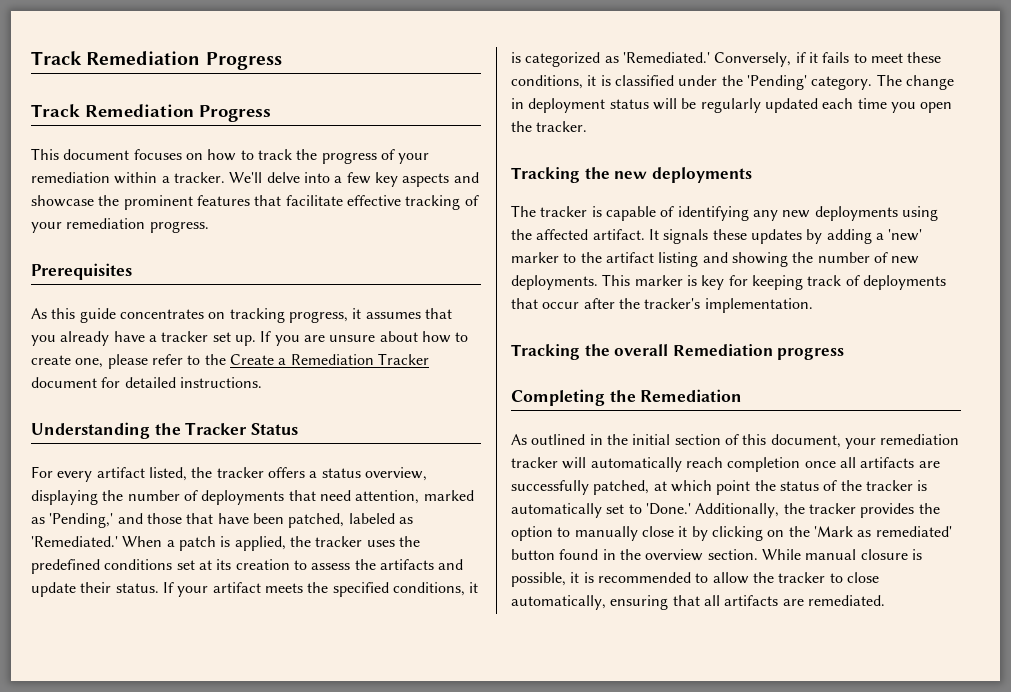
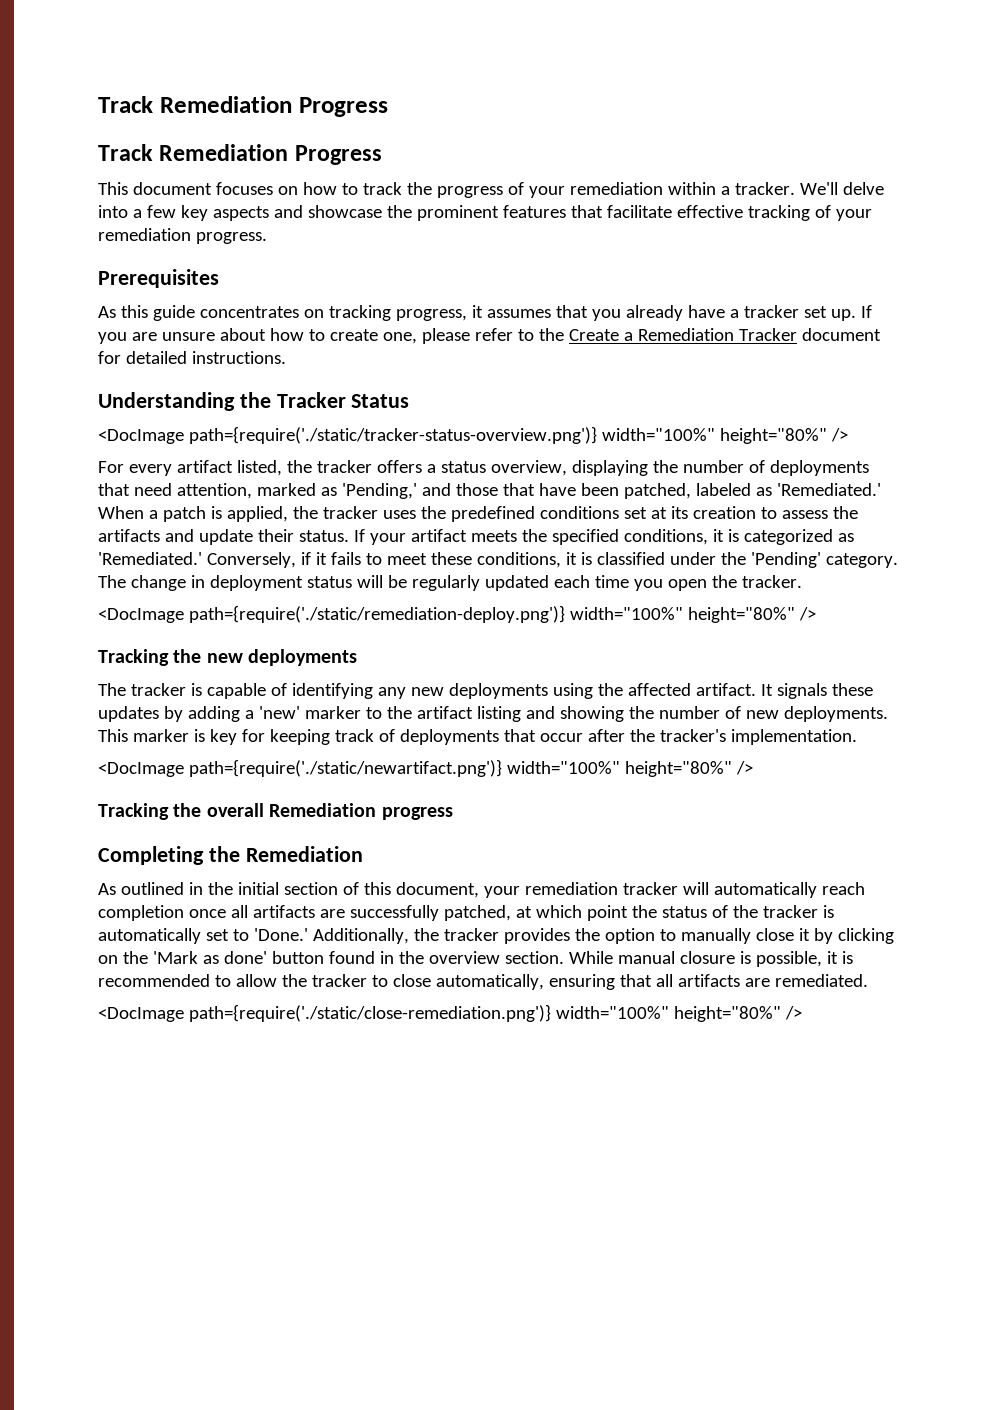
(299, 429) none -> [98,426,848,444] // <DocImage path={require('./static/tracker-status-overview.png')} width="100%" height="80%" />
(588, 126) none -> [98,605,816,623] // <DocImage path={require('./static/remediation-deploy.png')} width="100%" height="80%" />
(813, 305) none -> [98,759,753,777] // <DocImage path={require('./static/newartifact.png')} width="100%" height="80%" />
[875,526,952,537] remediated' -> [223,951,267,964] done'
(885, 600) none -> [98,1004,802,1022] // <DocImage path={require('./static/close-remediation.png')} width="100%" height="80%" />

